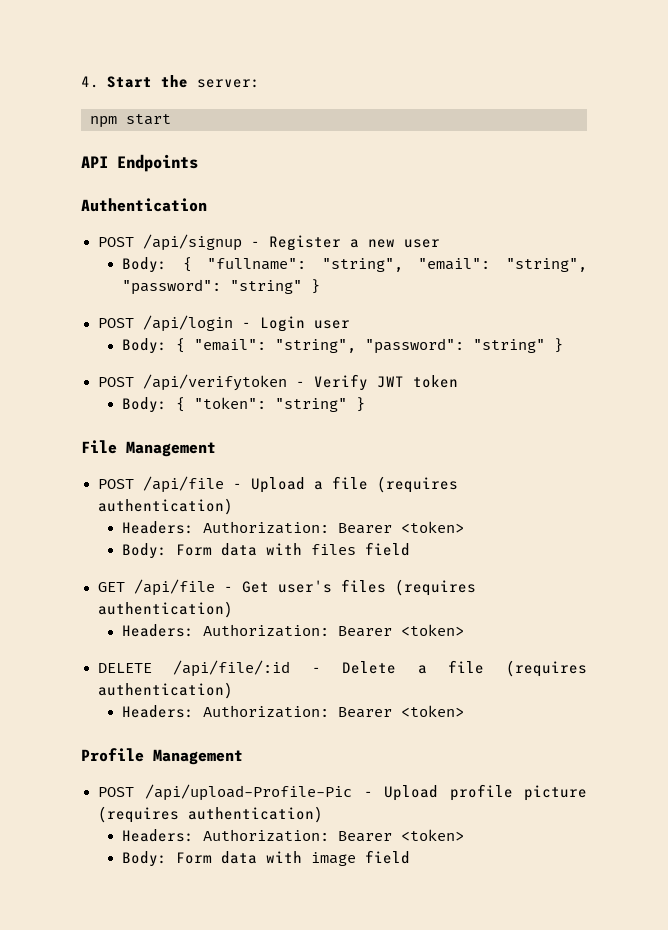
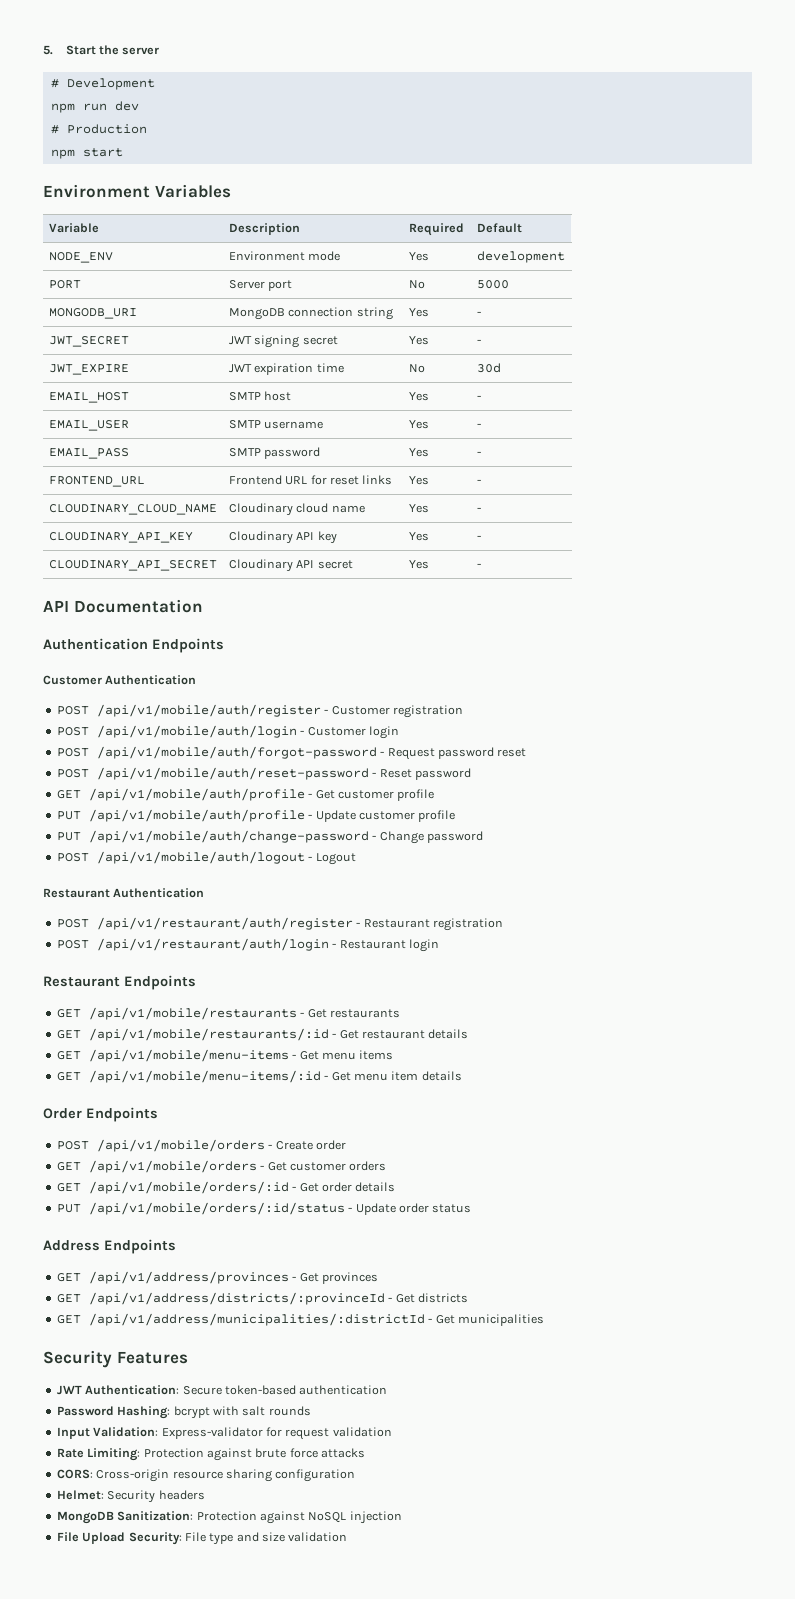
[81,76,99,88] 4. -> [43,45,53,55] 5.
[196,79,260,88] [90,114,171,128] [81,154,198,172] [81,198,207,212] [97,234,440,251] [121,257,587,273] [121,279,320,295] [97,315,350,332] [121,338,563,354] [97,374,458,391] [121,397,365,413] [81,440,216,457] [97,476,458,493] [97,498,233,515] [121,521,464,534] [121,542,410,559] [97,579,476,596] [97,601,233,618] [121,624,464,637] [97,660,587,677] [97,682,233,699] [121,705,464,718] [81,748,243,765] [97,784,587,801] [97,806,323,823] [121,829,464,842] [121,850,410,867] server: // npm start // API Endpoints // Authentication // POST /api/signup - Register a new user // Body: { "fullname": "string", "email": "string", "password": "string" } // POST /api/login - Login user // Body: { "email": "string", "password": "string" } // POST /api/verifytoken - Verify JWT token // Body: { "token": "string" } // File Management // POST /api/file - Upload a file (requires authentication) // Headers: Authorization: Bearer <token> // Body: Form data with files field // GET /api/file - Get user's files (requires authentication) // Headers: Authorization: Bearer <token> // DELETE /api/file/:id - Delete a file (requires authentication) // Headers: Authorization: Bearer <token> // Profile Management // POST /api/upload-Profile-Pic - Upload profile picture (requires authentication) // Headers: Authorization: Bearer <token> // Body: Form data with image field -> [122,47,160,55] [50,78,155,90] [50,101,139,113] [50,124,147,134] [50,148,123,159] [43,184,231,198] [48,223,99,233] [228,223,300,235] [408,223,464,236] [476,223,522,233] [48,252,113,263] [228,251,341,261] [408,252,429,261] [476,251,565,263] [48,280,81,289] [228,280,293,291] [408,280,425,289] [476,280,509,289] [48,308,137,319] [228,307,393,320] [408,308,429,317] [476,311,481,316] [48,336,129,347] [228,335,338,348] [408,336,429,345] [476,339,481,344] [48,364,129,375] [228,363,344,375] [408,364,425,373] [476,363,501,373] [48,392,129,403] [228,391,292,401] [408,392,429,401] [476,395,481,400] [48,420,129,431] [228,420,324,429] [408,420,429,429] [476,423,481,428] [48,448,129,459] [228,447,321,459] [408,448,429,457] [476,451,481,456] [48,476,145,487] [228,475,393,485] [408,476,429,485] [476,479,481,484] [48,504,217,515] [228,503,365,516] [408,504,429,513] [476,507,481,512] [48,531,193,543] [228,531,337,544] [408,532,429,541] [476,535,481,540] [48,560,217,571] [228,559,353,572] [408,560,429,569] [476,563,481,568] [43,599,203,613] [43,638,224,653] [43,675,197,685] [56,704,463,718] [56,725,399,739] [56,746,527,760] [56,767,471,780] [56,788,435,801] [56,809,456,822] [56,830,483,844] [56,851,356,865] [43,888,205,898] [56,917,503,931] [56,938,439,952] [43,975,196,990] [56,1007,400,1020] [56,1028,469,1041] [56,1049,394,1062] [56,1070,462,1083] [43,1107,158,1122] [56,1139,346,1152] [56,1160,387,1173] [56,1181,396,1194] [56,1202,472,1215] [43,1239,176,1254] [56,1271,378,1284] [56,1292,468,1305] [56,1313,544,1326] [43,1350,188,1368] [56,1385,388,1395] [56,1406,311,1419] [56,1427,392,1440] [56,1448,365,1461] [56,1469,356,1482] [56,1490,205,1503] [56,1511,402,1524] [56,1532,348,1545] server // # Development // npm run dev // # Production // npm start // Environment Variables // Variable | Description | Required | Default // NODE_ENV | Environment mode | Yes | development // PORT | Server port | No | 5000 // MONGODB_URI | MongoDB connection string | Yes | - // JWT_SECRET | JWT signing secret | Yes | - // JWT_EXPIRE | JWT expiration time | No | 30d // EMAIL_HOST | SMTP host | Yes | - // EMAIL_USER | SMTP username | Yes | - // EMAIL_PASS | SMTP password | Yes | - // FRONTEND_URL | Frontend URL for reset links | Yes | - // CLOUDINARY_CLOUD_NAME | Cloudinary cloud name | Yes | - // CLOUDINARY_API_KEY | Cloudinary API key | Yes | - // CLOUDINARY_API_SECRET | Cloudinary API secret | Yes | - // API Documentation // Authentication Endpoints // Customer Authentication // POST /api/v1/mobile/auth/register - Customer registration // POST /api/v1/mobile/auth/login - Customer login // POST /api/v1/mobile/auth/forgot-password - Request password reset // POST /api/v1/mobile/auth/reset-password - Reset password // GET /api/v1/mobile/auth/profile - Get customer profile // PUT /api/v1/mobile/auth/profile - Update customer profile // PUT /api/v1/mobile/auth/change-password - Change password // POST /api/v1/mobile/auth/logout - Logout // Restaurant Authentication // POST /api/v1/restaurant/auth/register - Restaurant registration // POST /api/v1/restaurant/auth/login - Restaurant login // Restaurant Endpoints // GET /api/v1/mobile/restaurants - Get restaurants // GET /api/v1/mobile/restaurants/:id - Get restaurant details // GET /api/v1/mobile/menu-items - Get menu items // GET /api/v1/mobile/menu-items/:id - Get menu item details // Order Endpoints // POST /api/v1/mobile/orders - Create order // GET /api/v1/mobile/orders - Get customer orders // GET /api/v1/mobile/orders/:id - Get order details // PUT /api/v1/mobile/orders/:id/status - Update order status // Address Endpoints // GET /api/v1/address/provinces - Get provinces // GET /api/v1/address/districts/:provinceId - Get districts // GET /api/v1/address/municipalities/:districtId - Get municipalities // Security Features // JWT Authentication: Secure token-based authentication // Password Hashing: bcrypt with salt rounds // Input Validation: Express-validator for request validation // Rate Limiting: Protection against brute force attacks // CORS: Cross-origin resource sharing configuration // Helmet: Security headers // MongoDB Sanitization: Protection against NoSQL injection // File Upload Security: File type and size validation

